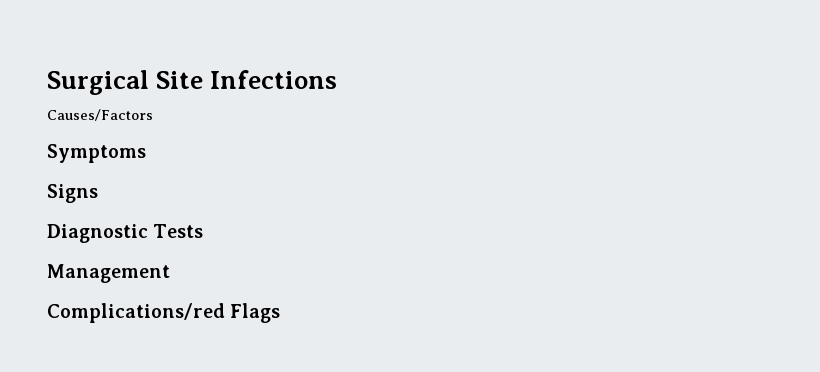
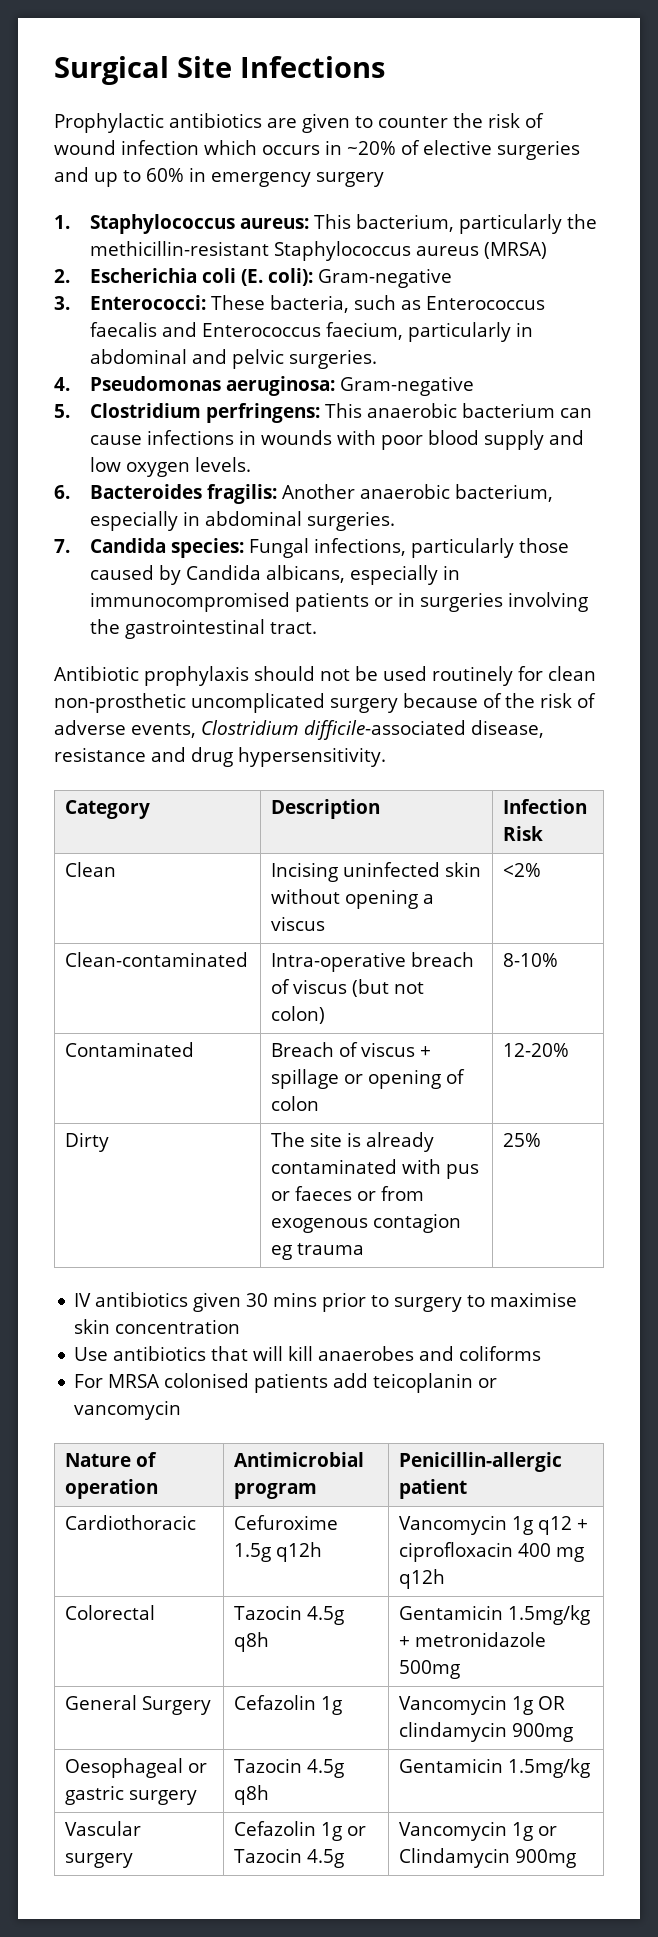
[47,109,153,121] [47,144,146,163] [47,184,98,203] [47,224,204,243] [47,264,170,283] [47,303,281,323] Causes/Factors // Symptoms // Signs // Diagnostic Tests // Management // Complications/red Flags -> [54,113,544,133] [54,140,580,160] [54,167,384,187] [54,214,597,234] [89,241,547,261] [54,268,452,288] [54,295,545,313] [89,322,533,342] [89,349,377,369] [54,376,474,396] [54,403,592,423] [89,430,584,450] [89,457,251,477] [54,484,553,504] [89,511,395,531] [54,538,569,558] [89,565,460,585] [89,592,588,612] [89,619,317,639] [54,666,596,686] [54,693,596,713] [54,720,544,740] [54,747,386,767] [65,800,151,819] [271,799,381,819] [503,799,588,814] [503,826,544,841] [65,862,117,877] [271,862,482,882] [271,889,435,909] [271,916,326,931] [503,863,542,877] [65,952,249,967] [271,952,475,972] [271,979,425,997] [271,1006,326,1024] [503,953,559,967] [65,1042,195,1057] [271,1042,432,1057] [271,1069,466,1089] [271,1096,320,1111] [503,1043,570,1057] [65,1132,110,1152] [271,1132,435,1152] [271,1159,480,1179] [271,1186,425,1201] [271,1213,462,1233] [271,1243,365,1260] [503,1133,542,1147] [74,1292,578,1312] [74,1319,241,1334] [74,1346,542,1361] [74,1373,498,1393] [74,1400,182,1420] [65,1452,158,1467] [65,1479,159,1499] [234,1452,365,1467] [234,1483,318,1499] [399,1452,563,1472] [399,1479,468,1499] [65,1515,197,1530] [234,1515,339,1530] [234,1542,323,1562] [399,1515,589,1535] [399,1542,585,1562] [399,1569,446,1589] [65,1605,156,1620] [234,1605,345,1625] [234,1632,270,1652] [399,1605,591,1625] [399,1632,547,1647] [399,1660,461,1679] [65,1695,212,1715] [234,1695,343,1715] [399,1695,566,1715] [399,1722,574,1742] [65,1758,208,1778] [65,1785,198,1805] [234,1758,345,1778] [234,1785,270,1805] [399,1758,591,1778] [65,1821,142,1836] [65,1853,134,1868] [234,1821,367,1841] [234,1848,345,1868] [399,1821,558,1841] [399,1848,577,1868] Prophylactic antibiotics are given to counter the risk of wound infection which occurs in ~20% of elective surgeries and up to 60% in emergency surgery // 1. Staphylococcus aureus: This bacterium, particularly the methicillin-resistant Staphylococcus aureus (MRSA) // 2. Escherichia coli (E. coli): Gram-negative // 3. Enterococci: These bacteria, such as Enterococcus faecalis and Enterococcus faecium, particularly in abdominal and pelvic surgeries. // 4. Pseudomonas aeruginosa: Gram-negative // 5. Clostridium perfringens: This anaerobic bacterium can cause infections in wounds with poor blood supply and low oxygen levels. // 6. Bacteroides fragilis: Another anaerobic bacterium, especially in abdominal surgeries. // 7. Candida species: Fungal infections, particularly those caused by Candida albicans, especially in immunocompromised patients or in surgeries involving the gastrointestinal tract. // Antibiotic prophylaxis should not be used routinely for clean non-prosthetic uncomplicated surgery because of the risk of adverse events, Clostridium difficile-associated disease, resistance and drug hypersensitivity. // Category | Description | Infection Risk // Clean | Incising uninfected skin without opening a viscus | <2% // Clean-contaminated | Intra-operative breach of viscus (but not colon) | 8-10% // Contaminated | Breach of viscus + spillage or opening of colon | 12-20% // Dirty | The site is already contaminated with pus or faeces or from exogenous contagion eg trauma | 25% // IV antibiotics given 30 mins prior to surgery to maximise skin concentration // Use antibiotics that will kill anaerobes and coliforms // For MRSA colonised patients add teicoplanin or vancomycin // Nature of operation | Antimicrobial program | Penicillin-allergic patient // Cardiothoracic | Cefuroxime 1.5g q12h | Vancomycin 1g q12 + ciprofloxacin 400 mg q12h // Colorectal | Tazocin 4.5g q8h | Gentamicin 1.5mg/kg + metronidazole 500mg // General Surgery | Cefazolin 1g | Vancomycin 1g OR clindamycin 900mg // Oesophageal or gastric surgery | Tazocin 4.5g q8h | Gentamicin 1.5mg/kg // Vascular surgery | Cefazolin 1g or Tazocin 4.5g | Vancomycin 1g or Clindamycin 900mg

